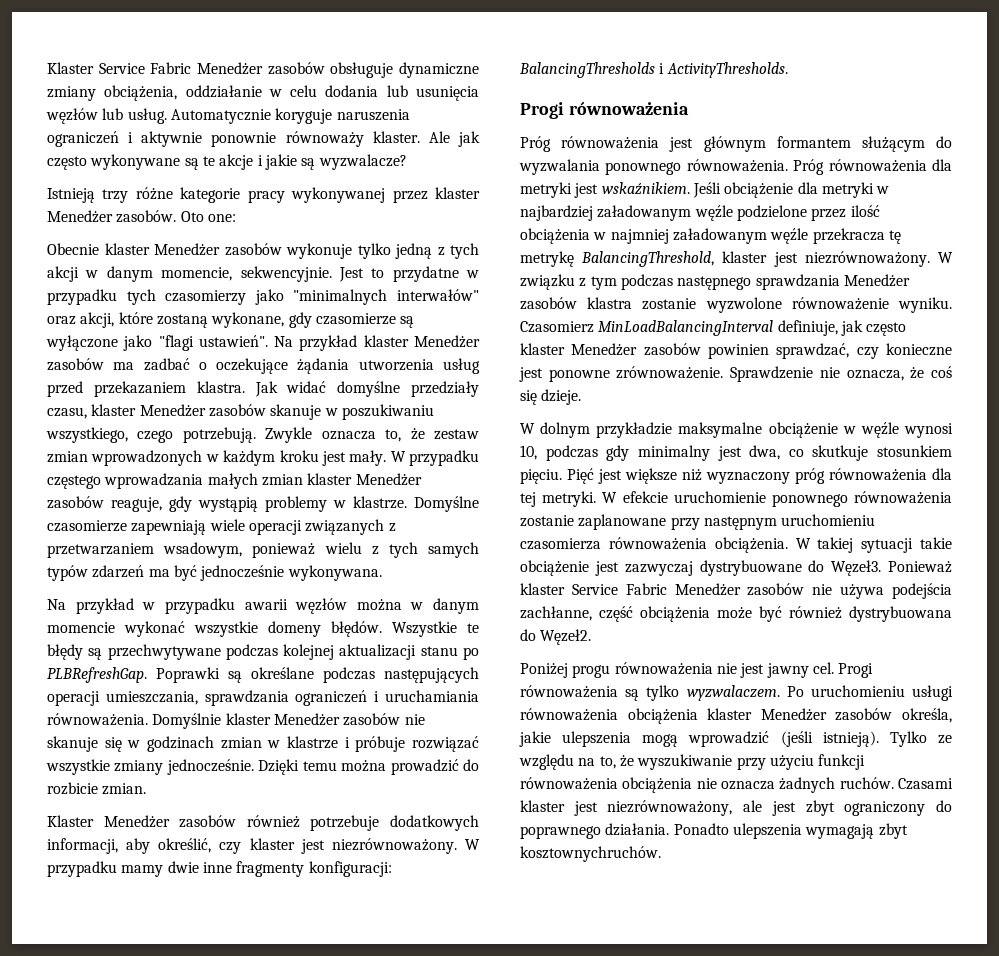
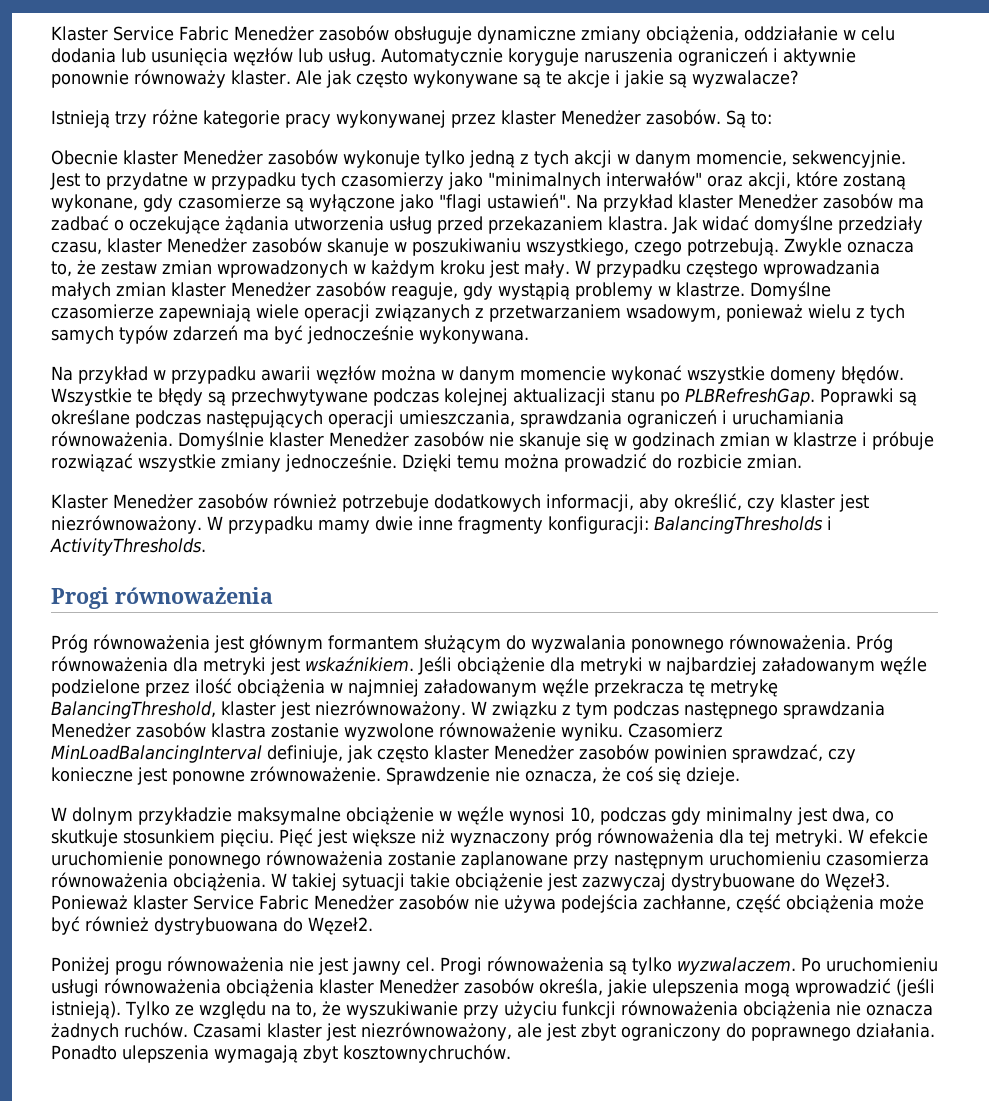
[180,211,236,222] Oto one: -> [725,110,772,128] Są to:

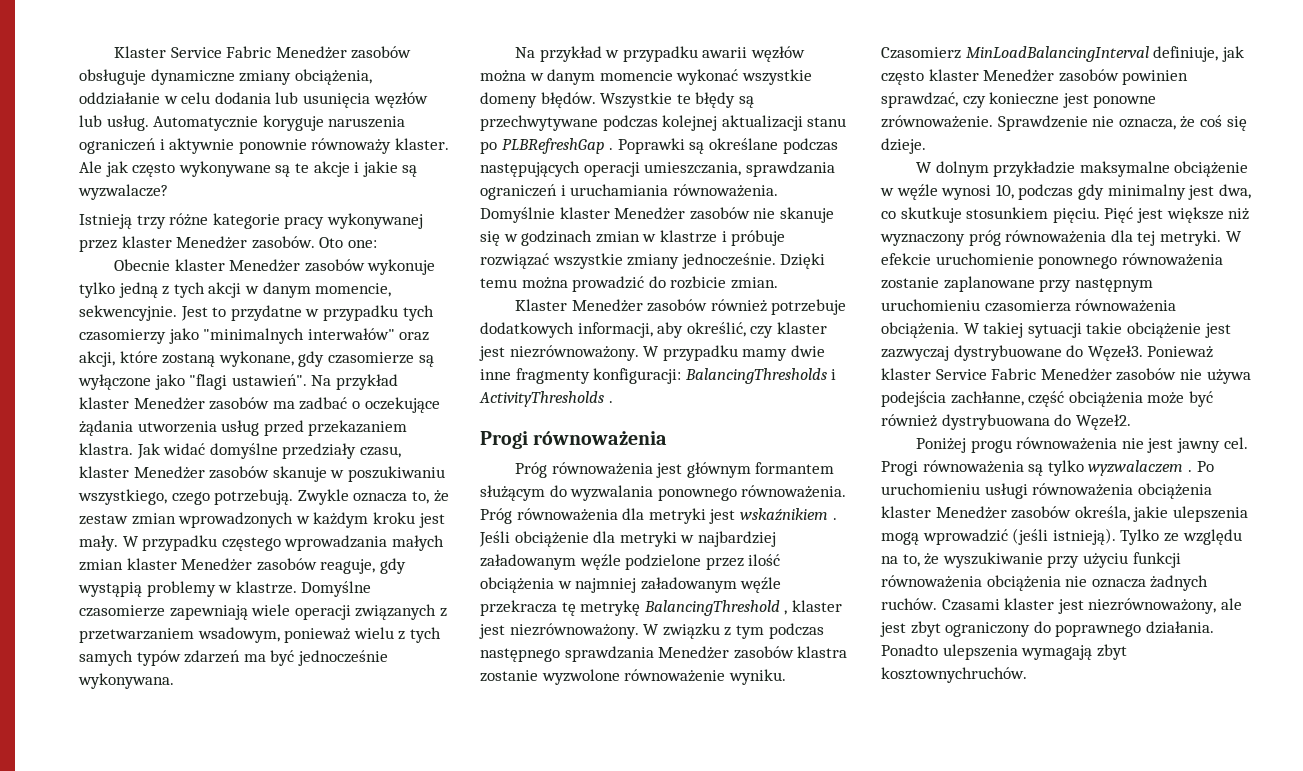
[725,110,772,128] Są to: -> [319,237,377,248] Oto one:
[685,388,815,406] PLBRefreshGap. -> [501,138,614,154] PLBRefreshGap .
[50,538,206,556] ActivityThresholds. -> [479,391,613,407] ActivityThresholds .
[305,656,414,672] wskaźnikiem. -> [739,508,837,521] wskaźnikiem .
[51,701,216,719] BalancingThreshold, -> [643,600,788,616] BalancingThreshold ,
[677,957,796,975] wyzwalaczem. -> [1088,460,1192,476] wyzwalaczem .

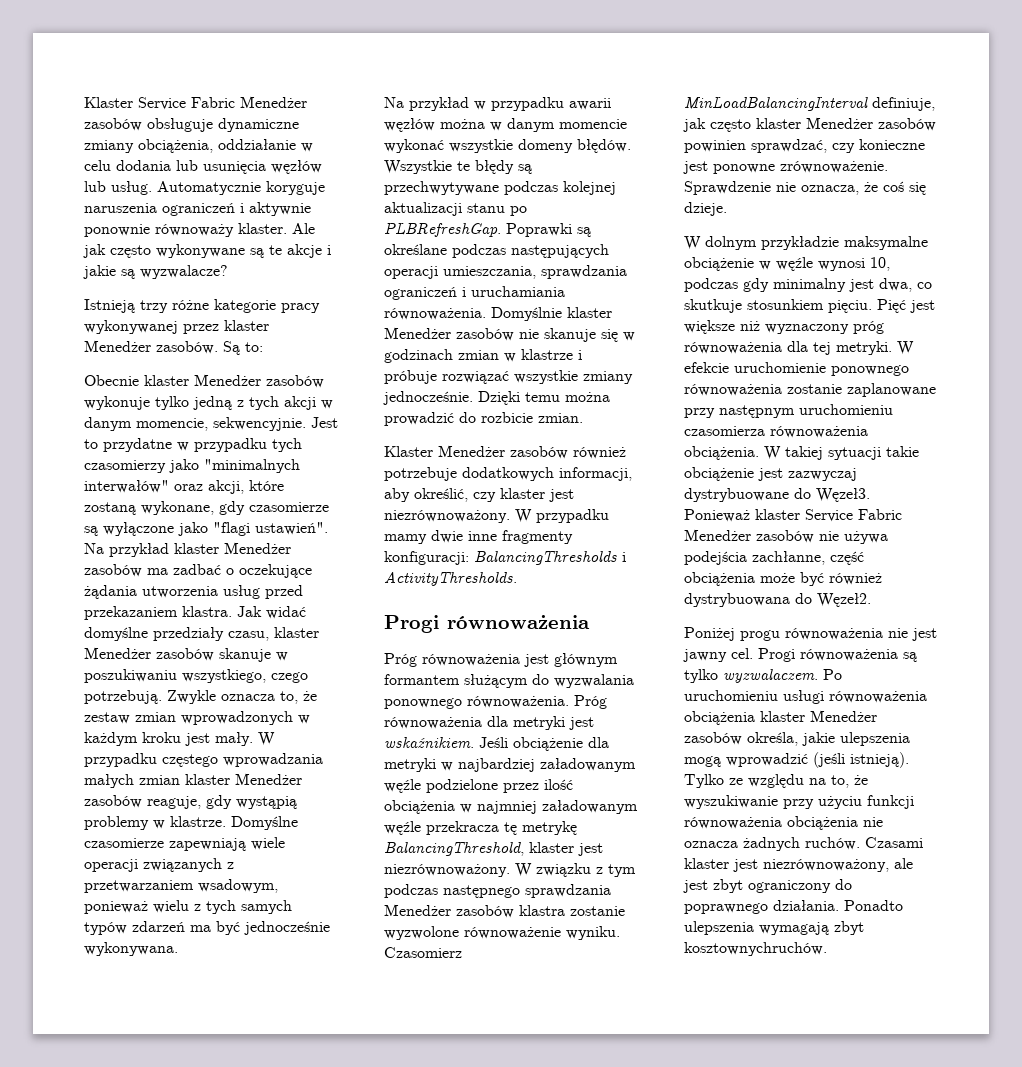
[319,237,377,248] Oto one: -> [223,341,263,355] Są to:
[501,138,614,154] PLBRefreshGap . -> [384,222,501,237] PLBRefreshGap.
[479,391,613,407] ActivityThresholds . -> [384,571,517,586] ActivityThresholds.
[739,508,837,521] wskaźnikiem . -> [384,737,474,748] wskaźnikiem.
[643,600,788,616] BalancingThreshold , -> [384,842,524,856] BalancingThreshold,
[1088,460,1192,476] wyzwalaczem . -> [723,669,818,683] wyzwalaczem.

